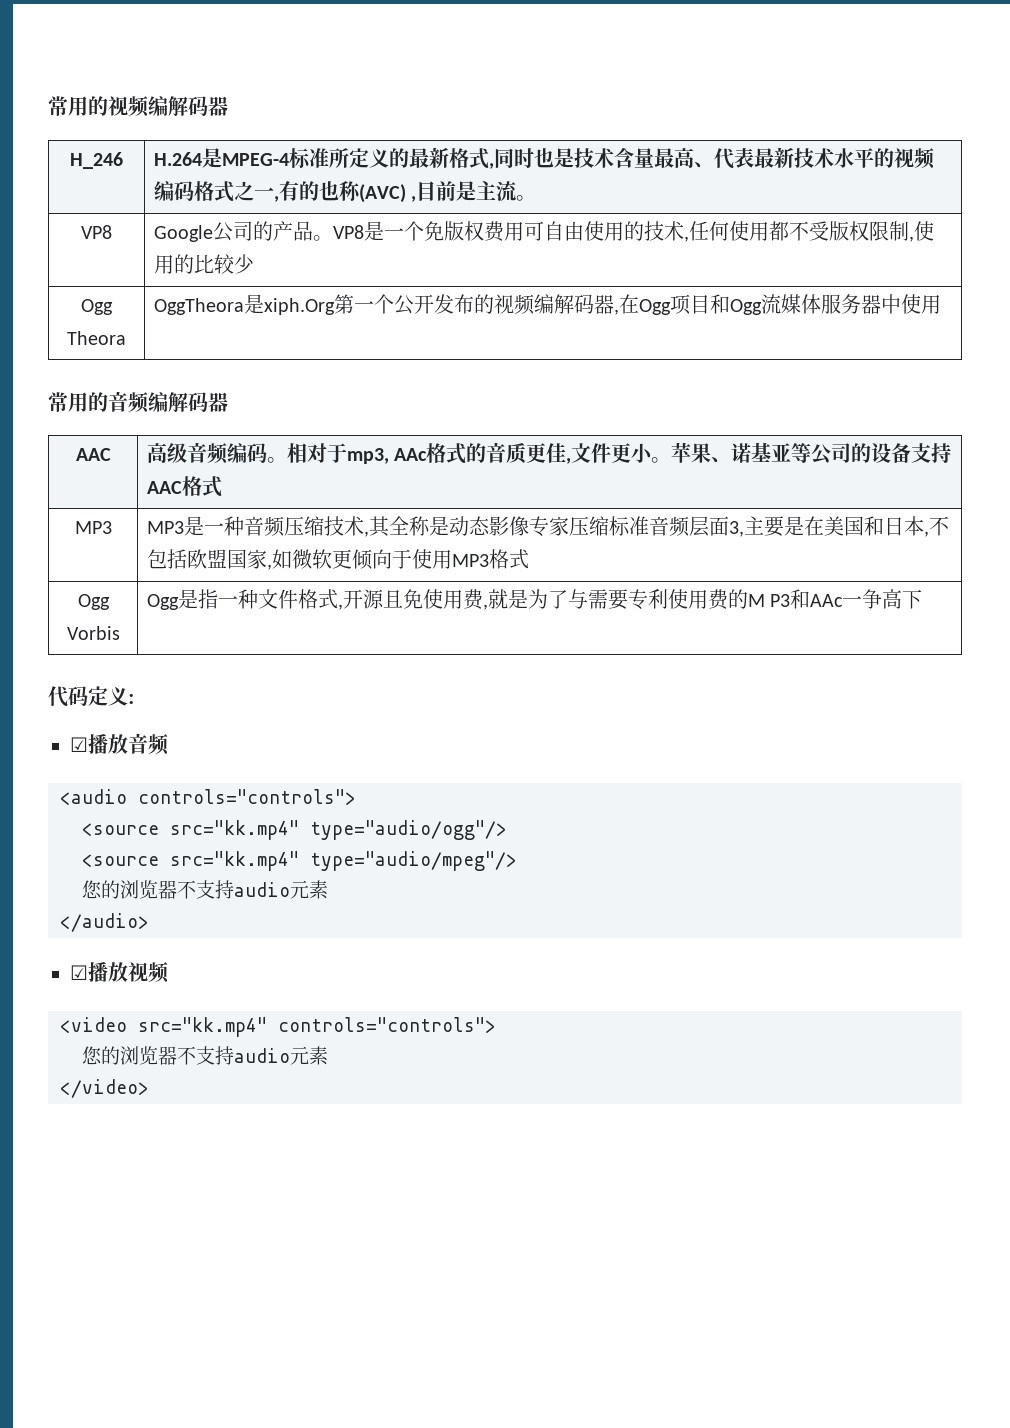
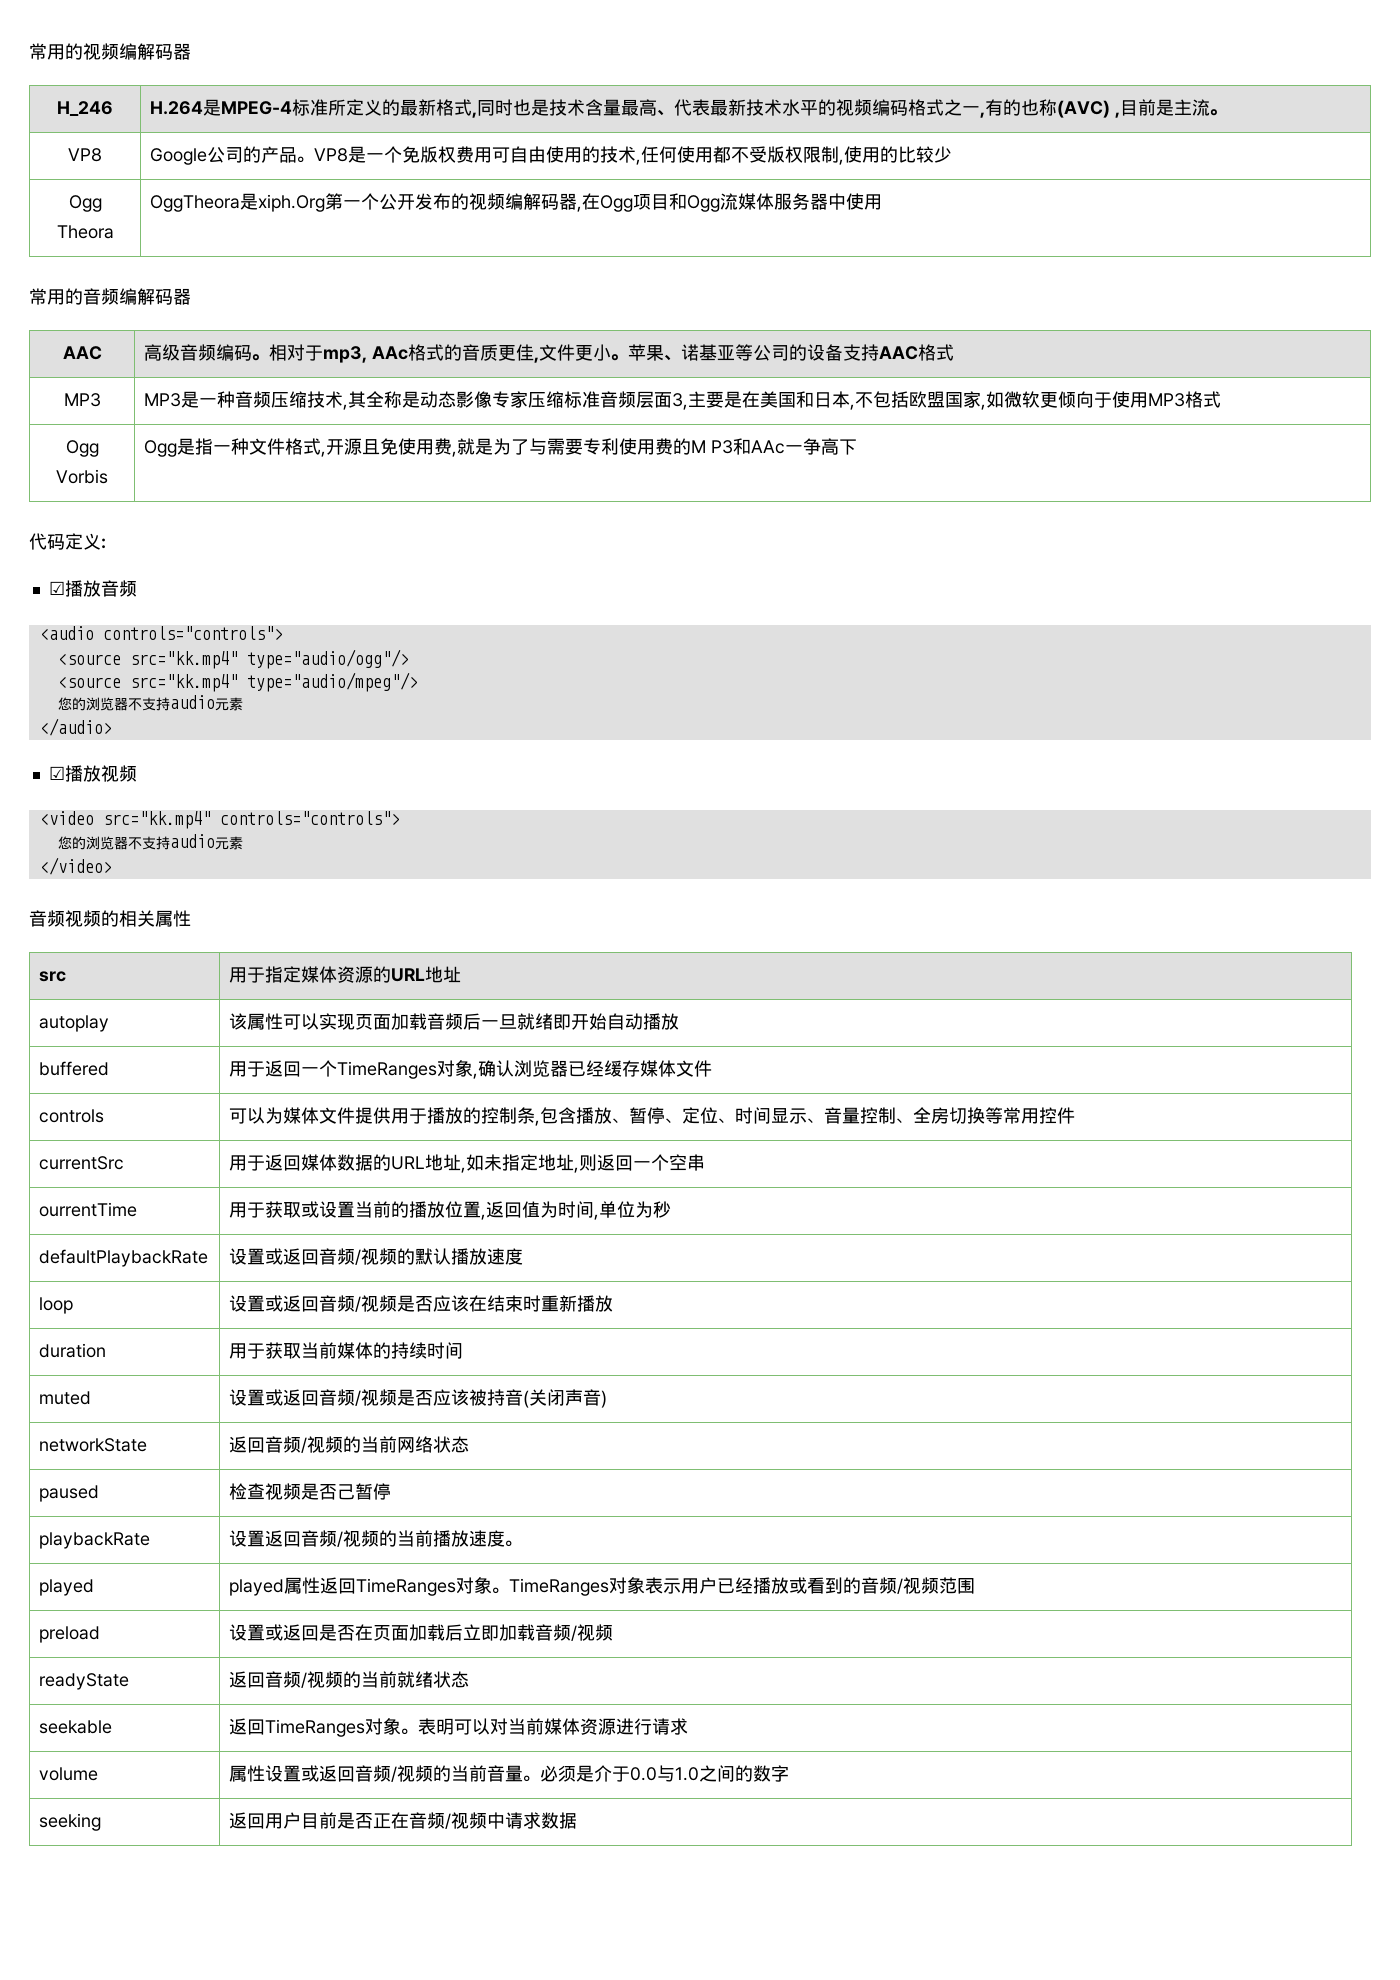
(149, 1088) none -> [29,910,191,927] [39,971,67,982] [229,966,462,983] [39,1015,110,1032] [229,1013,680,1030] [39,1061,110,1076] [229,1060,713,1079] [39,1109,105,1123] [229,1107,1076,1126] [39,1156,125,1170] [229,1154,706,1173] [39,1202,138,1217] [229,1201,672,1220] [39,1249,209,1267] [229,1248,524,1265] [39,1297,74,1314] [229,1295,614,1312] [39,1343,107,1358] [229,1342,464,1359] [39,1391,92,1405] [229,1389,608,1408] [39,1438,148,1452] [229,1436,470,1453] [39,1485,100,1502] [229,1483,392,1500] [39,1532,151,1549] [229,1530,523,1547] [39,1579,95,1596] [229,1577,976,1596] [39,1626,101,1643] [229,1624,614,1641] [39,1673,130,1690] [229,1671,470,1688] [39,1720,113,1734] [229,1718,689,1737] [39,1767,99,1781] [229,1765,790,1782] [39,1813,102,1831] [229,1812,578,1829] // 音频视频的相关属性 // src | 用于指定媒体资源的URL地址 // autoplay | 该属性可以实现页面加载音频后一旦就绪即开始自动播放 // buffered | 用于返回一个TimeRanges对象,确认浏览器已经缓存媒体文件 // controls | 可以为媒体文件提供用于播放的控制条,包含播放、暂停、定位、时间显示、音量控制、全房切换等常用控件 // currentSrc | 用于返回媒体数据的URL地址,如未指定地址,则返回一个空串 // ourrentTime | 用于获取或设置当前的播放位置,返回值为时间,单位为秒 // defaultPlaybackRate | 设置或返回音频/视频的默认播放速度 // loop | 设置或返回音频/视频是否应该在结束时重新播放 // duration | 用于获取当前媒体的持续时间 // muted | 设置或返回音频/视频是否应该被持音(关闭声音) // networkState | 返回音频/视频的当前网络状态 // paused | 检查视频是否己暂停 // playbackRate | 设置返回音频/视频的当前播放速度。 // played | played属性返回TimeRanges对象。TimeRanges对象表示用户已经播放或看到的音频/视频范围 // preload | 设置或返回是否在页面加载后立即加载音频/视频 // readyState | 返回音频/视频的当前就绪状态 // seekable | 返回TimeRanges对象。表明可以对当前媒体资源进行请求 // volume | 属性设置或返回音频/视频的当前音量。必须是介于0.0与1.0之间的数字 // seeking | 返回用户目前是否正在音频/视频中请求数据

